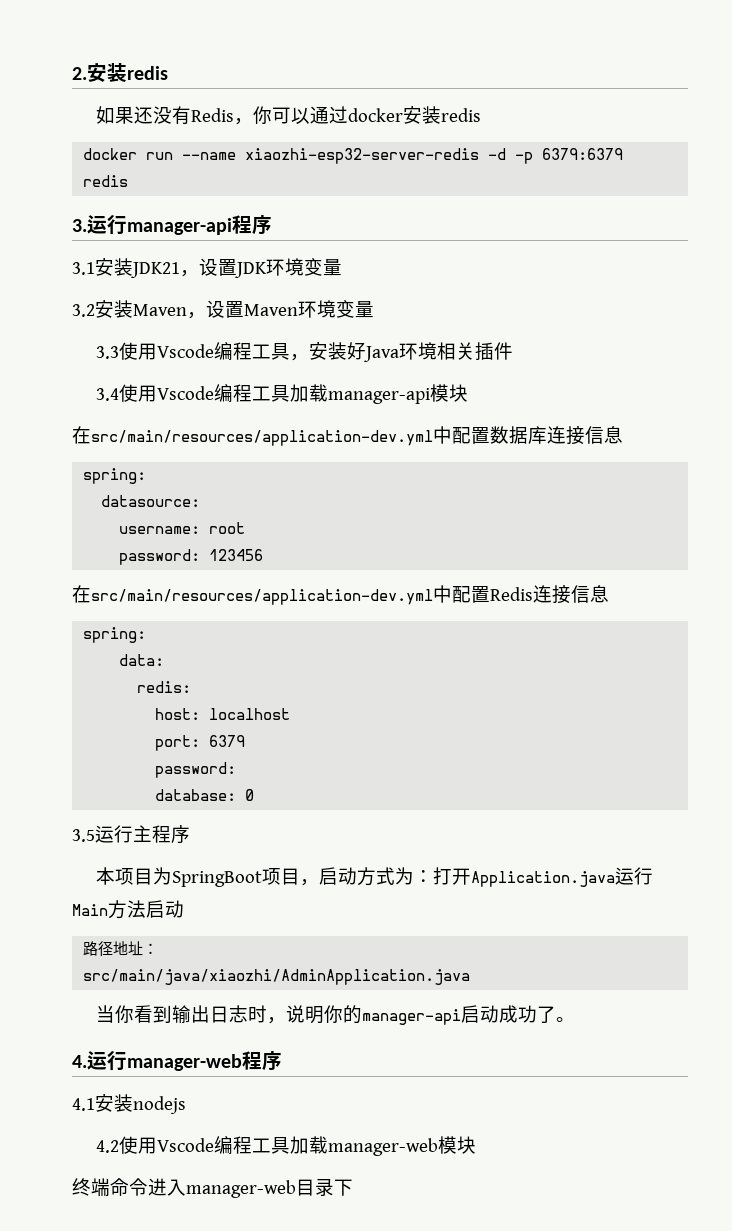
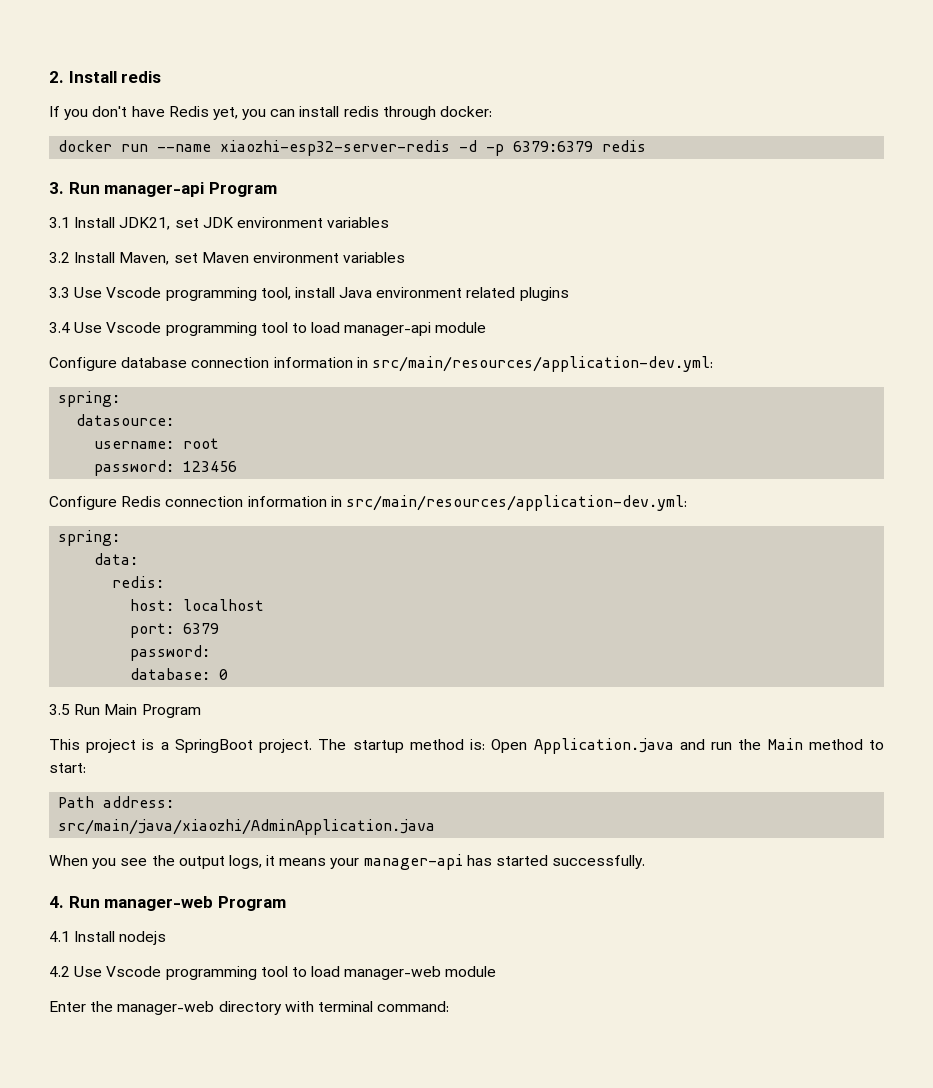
[87,63,168,82] [96,106,482,125] 安装redis // 如果还没有Redis，你可以通过docker安装redis -> [68,71,162,83] [49,106,493,120] Install redis // If you don't have Redis yet, you can install redis through docker:
[87,215,272,235] [72,258,342,278] [72,300,374,319] [96,342,514,362] [96,384,469,404] [72,426,623,446] 运行manager-api程序 // 3.1安装JDK21，设置JDK环境变量 // 3.2安装Maven，设置Maven环境变量 // 3.3使用Vscode编程工具，安装好Java环境相关插件 // 3.4使用Vscode编程工具加载manager-api模块 // 在src/main/resources/application-dev.yml中配置数据库连接信息 -> [68,182,277,197] [49,217,390,230] [49,252,406,265] [49,287,569,301] [49,322,487,336] [49,356,713,372] Run manager-api Program // 3.1 Install JDK21, set JDK environment variables // 3.2 Install Maven, set Maven environment variables // 3.3 Use Vscode programming tool, install Java environment related plugins // 3.4 Use Vscode programming tool to load manager-api module // Configure database connection information in src/main/resources/application-dev.yml:
[72,585,609,605] 在src/main/resources/application-dev.yml中配置Redis连接信息 -> [49,495,687,511] Configure Redis connection information in src/main/resources/application-dev.yml:
[95,825,190,844] [96,867,654,887] [72,900,184,919] [83,941,159,956] [83,969,471,985] [96,1005,576,1025] [72,1051,282,1071] 运行主程序 // 本项目为SpringBoot项目，启动方式为：打开Application.java运行Main方法启动 // 路径地址： // src/main/java/xiaozhi/AdminApplication.java // 当你看到输出日志时，说明你的manager-api启动成功了。 // 4.运行manager-web程序 -> [74,704,201,718] [49,738,885,754] [49,763,86,773] [58,796,175,808] [58,819,436,835] [49,854,646,870] [49,896,286,911] Run Main Program // This project is a SpringBoot project. The startup method is: Open Application.java and run the Main method to start: // Path address: // src/main/java/xiaozhi/AdminApplication.java // When you see the output logs, it means your manager-api has started successfully. // 4. Run manager-web Program
[95,1094,133,1112] 安装 -> [74,931,116,942] Install
[119,1136,477,1156] [72,1178,353,1198] 使用Vscode编程工具加载manager-web模块 // 终端命令进入manager-web目录下 -> [74,966,497,980] [49,1001,450,1015] Use Vscode programming tool to load manager-web module // Enter the manager-web directory with terminal command:

